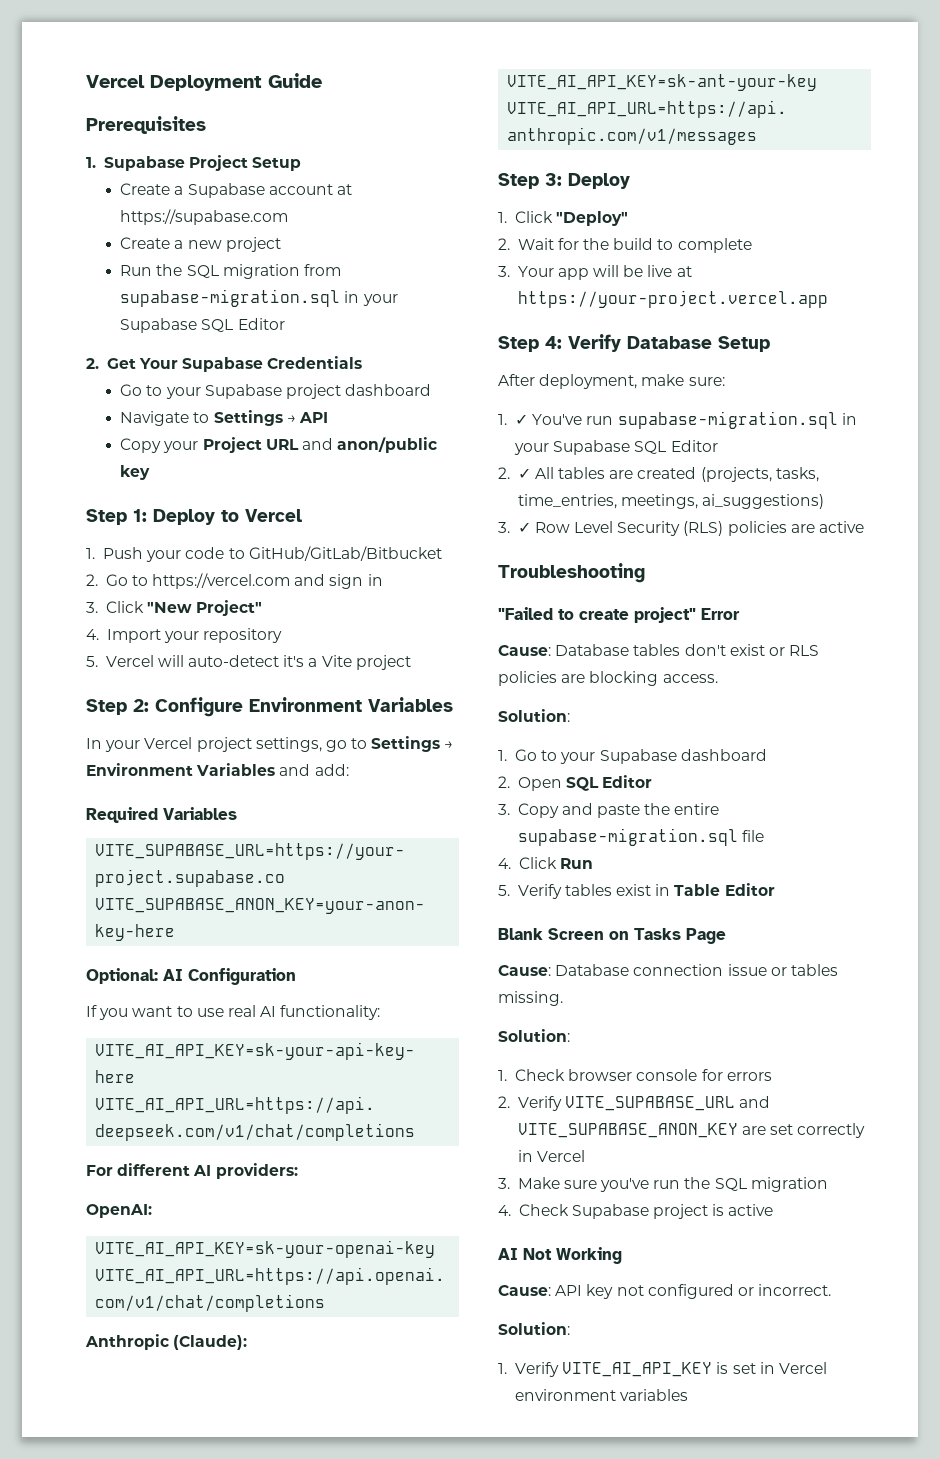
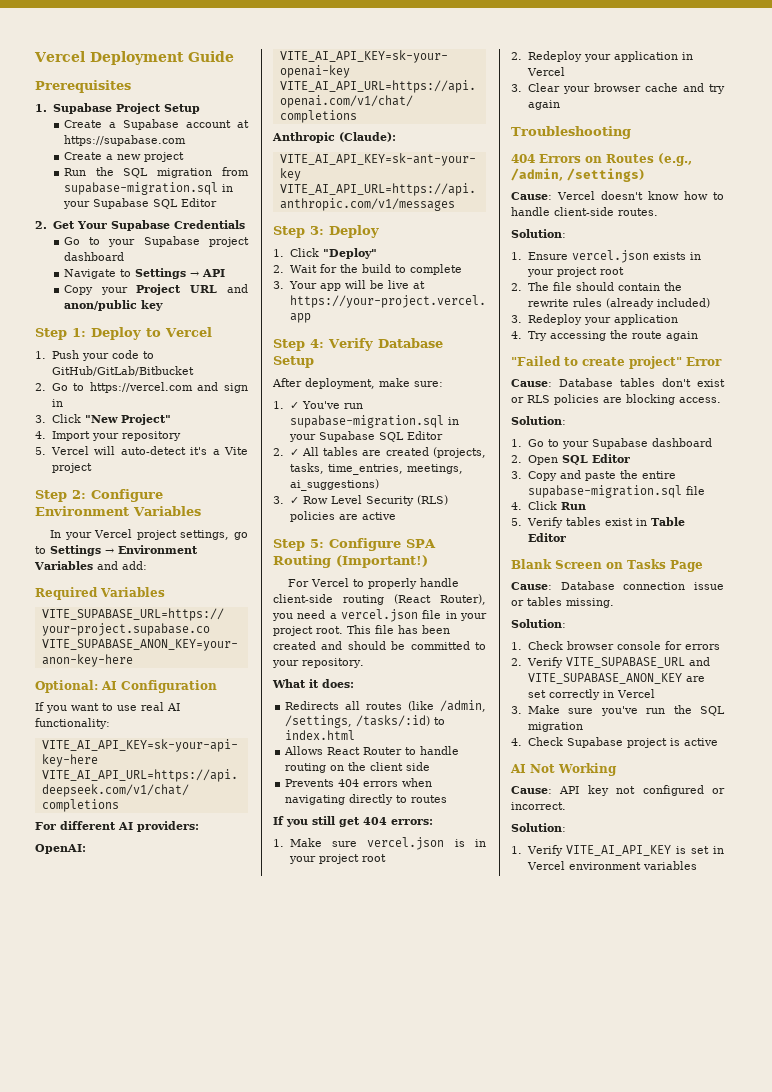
[498,563,645,583] Troubleshooting -> [273,538,436,551] [273,555,428,568] [288,578,460,589] [273,594,486,605] [272,609,487,622] [273,625,450,636] [273,641,486,650] [272,658,364,668] [272,679,354,688] [285,700,486,712] [285,715,446,728] [285,730,356,740] [284,746,460,755] [285,762,431,773] [285,778,433,787] [285,794,448,805] [273,816,433,827] [273,837,487,850] [288,854,386,864] [511,51,693,62] [526,67,565,76] [511,83,725,94] [527,100,560,110] [511,126,631,139] [511,153,692,166] [511,168,645,182] [511,191,724,200] [511,207,658,216] [511,229,566,238] [511,250,701,263] [526,267,624,277] [511,282,682,291] [527,298,710,309] [511,314,678,325] [511,330,698,341] Step 5: Configure SPA Routing (Important!) // For Vercel to properly handle client-side routing (React Router), you need a vercel.json file in your project root. This file has been created and should be committed to your repository. // What it does: // Redirects all routes (like /admin, /settings, /tasks/:id) to index.html // Allows React Router to handle routing on the client side // Prevents 404 errors when navigating directly to routes // If you still get 404 errors: // 1. Make sure vercel.json is in your project root // 2. Redeploy your application in Vercel // 3. Clear your browser cache and try again // Troubleshooting // 404 Errors on Routes (e.g., /admin, /settings) // Cause: Vercel doesn't know how to handle client-side routes. // Solution: // 1. Ensure vercel.json exists in your project root // 2. The file should contain the rewrite rules (already included) // 3. Redeploy your application // 4. Try accessing the route again

